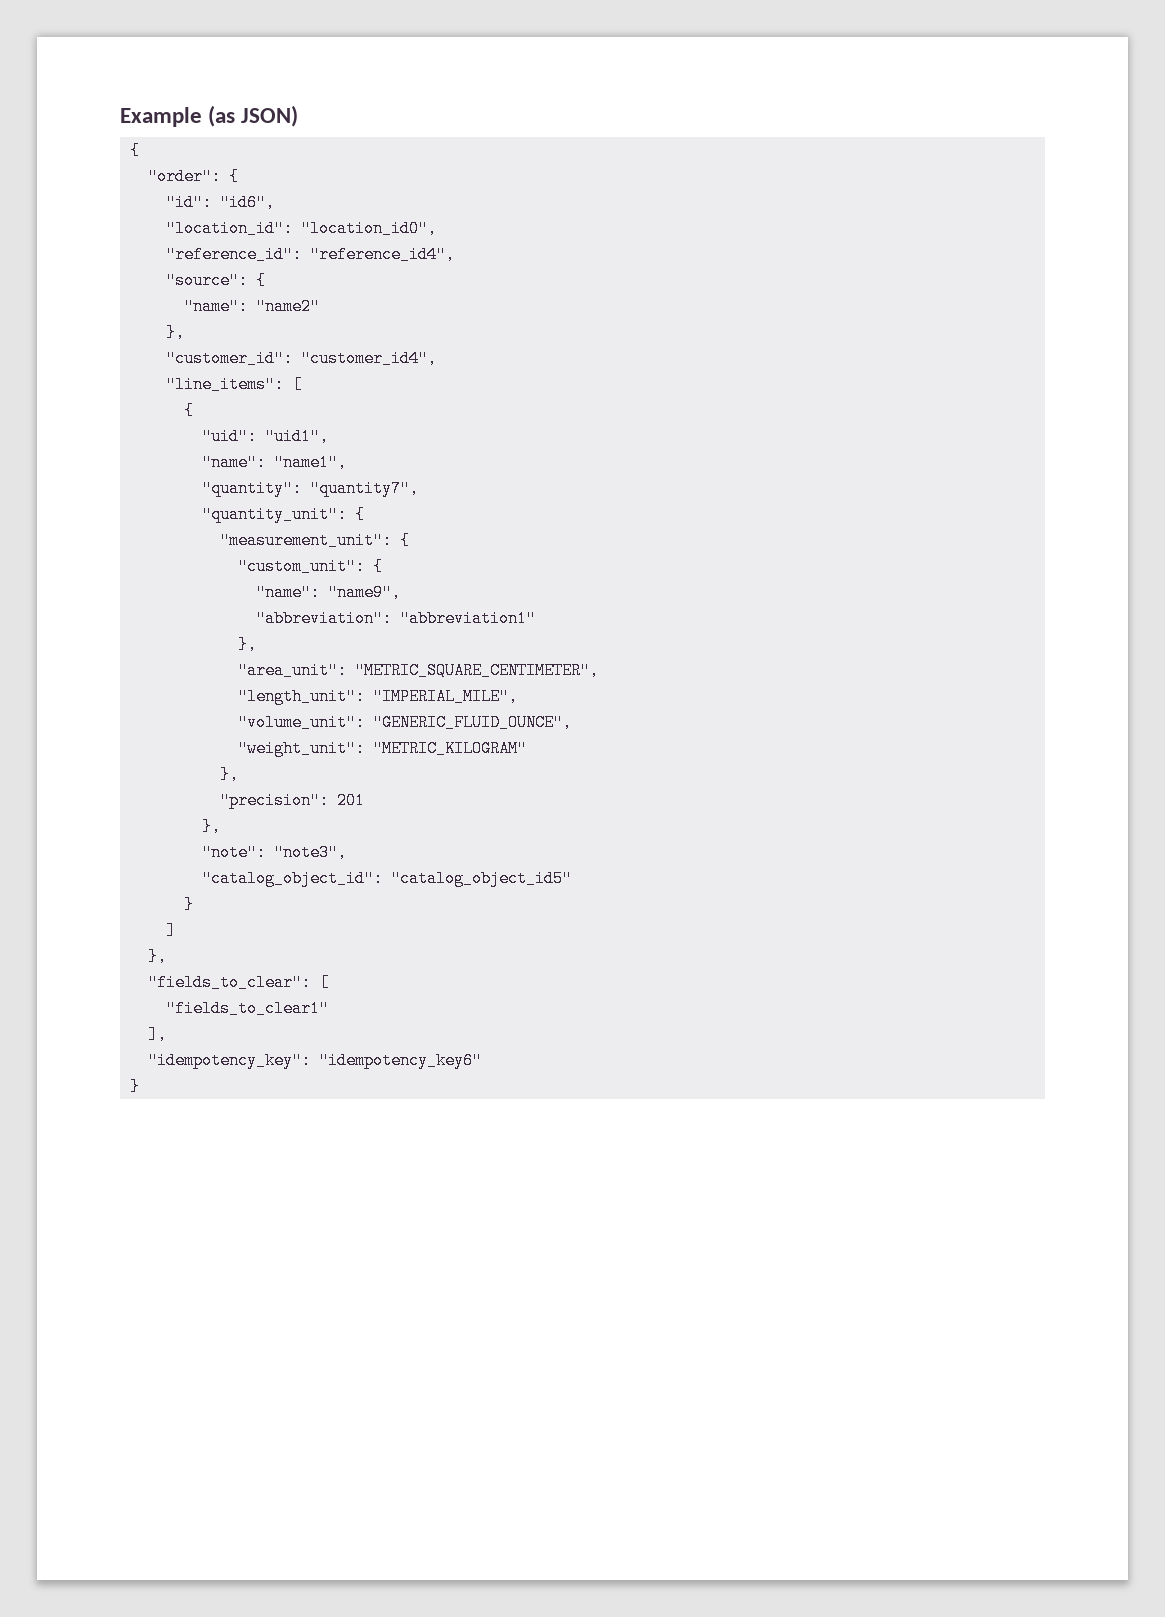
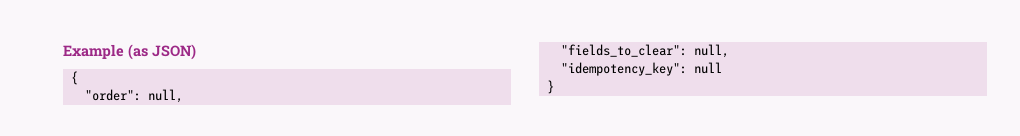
[228,168,239,185] [165,194,275,211] [165,220,437,237] [165,246,455,263] [165,272,266,289] [183,298,320,315] [165,324,185,341] [165,350,437,367] [165,376,302,393] [183,402,194,419] [201,428,329,445] [201,454,347,471] [201,480,419,497] [201,506,365,523] [219,532,410,549] [237,558,383,575] [255,584,401,601] [255,610,536,627] [237,636,257,653] [237,662,599,679] [237,688,518,705] [237,714,572,731] [237,740,527,757] [219,766,239,783] [219,792,365,809] [201,818,221,835] [201,844,347,861] [201,870,572,887] [183,896,194,913] [165,922,176,939] [147,948,167,965] [147,974,329,991] [165,1000,329,1017] [147,1026,167,1043] [147,1052,482,1069] { // "id": "id6", // "location_id": "location_id0", // "reference_id": "reference_id4", // "source": { // "name": "name2" // }, // "customer_id": "customer_id4", // "line_items": [ // { // "uid": "uid1", // "name": "name1", // "quantity": "quantity7", // "quantity_unit": { // "measurement_unit": { // "custom_unit": { // "name": "name9", // "abbreviation": "abbreviation1" // }, // "area_unit": "METRIC_SQUARE_CENTIMETER", // "length_unit": "IMPERIAL_MILE", // "volume_unit": "GENERIC_FLUID_OUNCE", // "weight_unit": "METRIC_KILOGRAM" // }, // "precision": 201 // }, // "note": "note3", // "catalog_object_id": "catalog_object_id5" // } // ] // }, // "fields_to_clear": [ // "fields_to_clear1" // ], // "idempotency_key": "idempotency_key6" -> [148,89,184,103] [561,44,730,58] [561,62,723,76] null, // "fields_to_clear": null, // "idempotency_key": null

